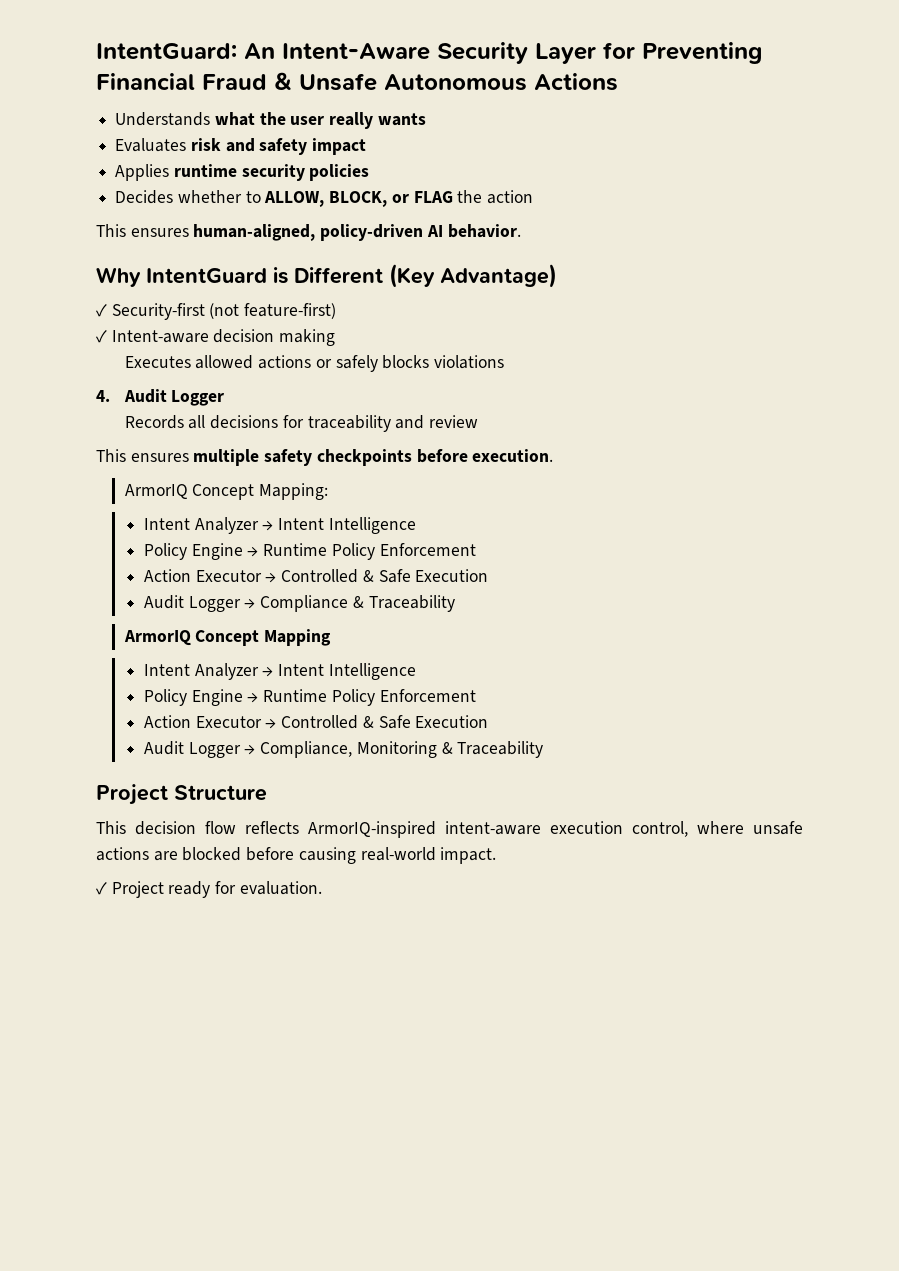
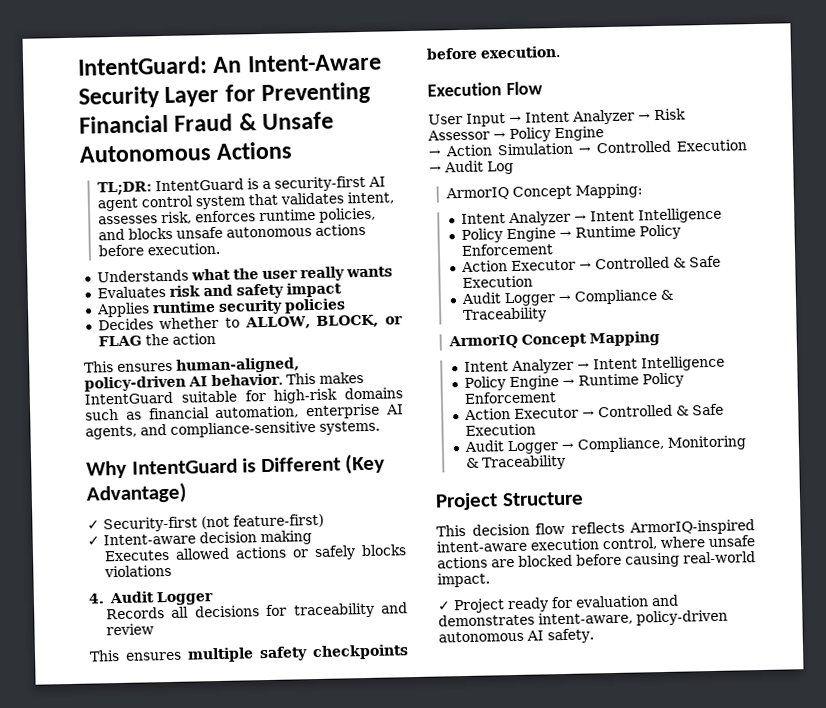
(618, 82) none -> [96,175,386,196] [96,191,394,212] [97,207,376,225] [97,223,366,241] [97,242,220,257] // TL;DR: IntentGuard is a security-first AI agent control system that validates intent, assesses risk, enforces runtime policies, and blocks unsafe autonomous actions before execution.
(521, 231) none -> [286,372,364,385] [84,387,403,405] [85,403,405,421] [85,420,380,440] This makes IntentGuard suitable for high-risk domains such as financial automation, enterprise AI agents, and compliance-sensitive systems.
(554, 455) none -> [427,81,543,97] [428,108,686,127] [427,126,604,142] [428,139,747,157] [429,160,514,175] // Execution Flow // User Input → Intent Analyzer → Risk Assessor → Policy Engine // → Action Simulation → Controlled Execution → Audit Log
[239,881,322,895] evaluation. -> [575,594,679,608] [438,609,728,627] [438,628,594,644] evaluation and demonstrates intent-aware, policy-driven autonomous AI safety.

